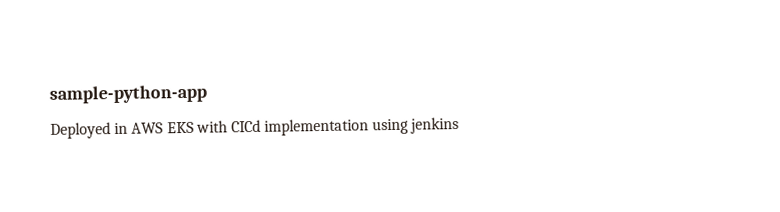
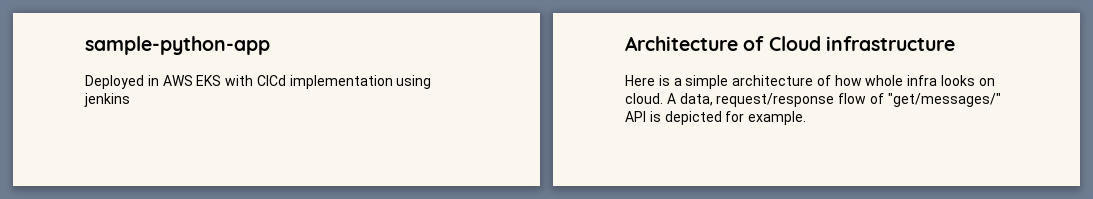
(460, 125) none -> [625,36,955,51] [625,75,995,89] [625,93,1001,107] [625,111,807,125] // Architecture of Cloud infrastructure // Here is a simple architecture of how whole infra looks on cloud. A data, request/response flow of "get/messages/" API is depicted for example.

